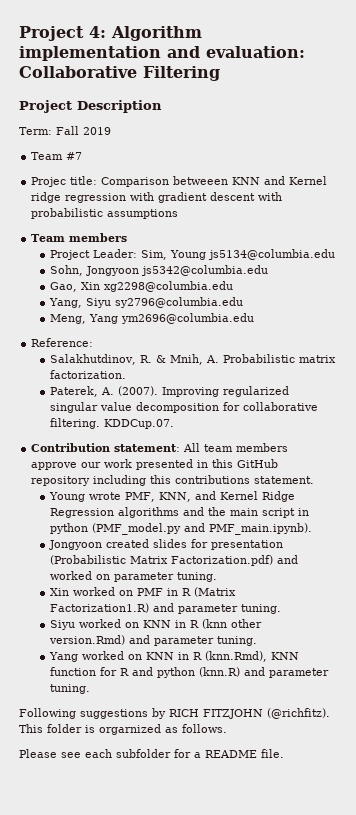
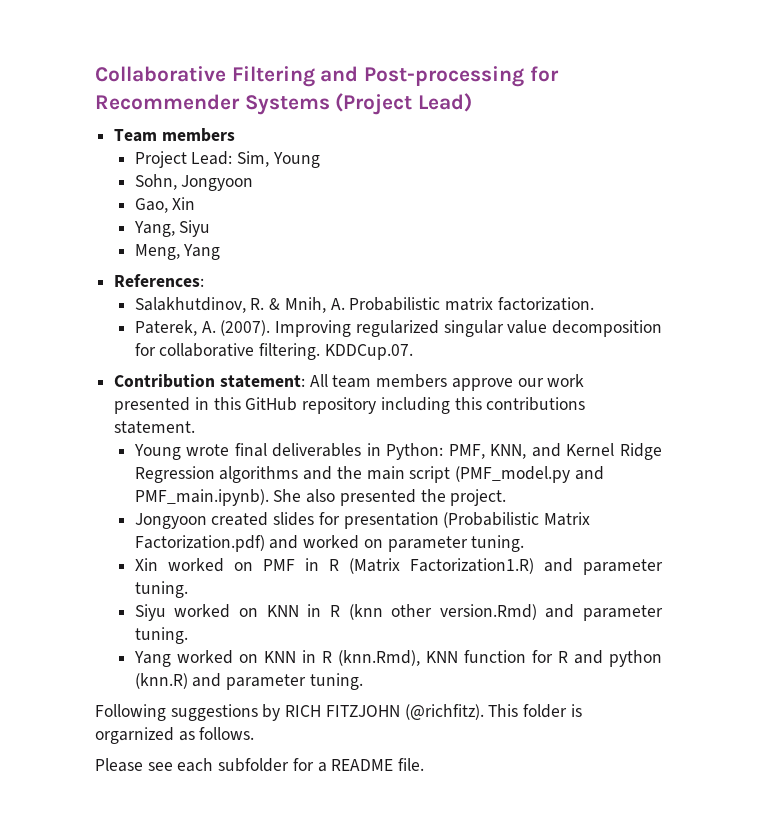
[19,26,202,41] [19,46,305,61] [19,66,220,81] [19,100,162,113] [19,126,111,135] [31,152,83,160] [31,176,328,187] [31,192,283,203] [31,208,179,219] Project 4: Algorithm implementation and evaluation: Collaborative Filtering // Project Description // Term: Fall 2019 // Team #7 // Projec title: Comparison betweeen KNN and Kernel ridge regression with gradient descent with probabilistic assumptions -> [95,66,559,87] [95,93,473,115] Collaborative Filtering and Post-processing for Recommender Systems (Project Lead)
[93,249,138,258] Leader: -> [191,151,233,165] Lead:
[208,249,336,260] js5134@columbia.edu -> (320, 160) none
[141,265,269,276] js5342@columbia.edu -> (254, 183) none
[104,281,234,292] xg2298@columbia.edu -> (196, 203) none
[115,297,244,308] sy2796@columbia.edu -> (211, 228) none
[121,313,255,324] [31,338,94,347] ym2696@columbia.edu // Reference: -> [114,274,205,287] // References:
(122, 496) none -> [234,443,444,460] final deliverables in Python:
[298,508,310,516] [50,523,89,534] in python -> (451, 474) none
(313, 529) none -> [273,489,507,506] She also presented the project.

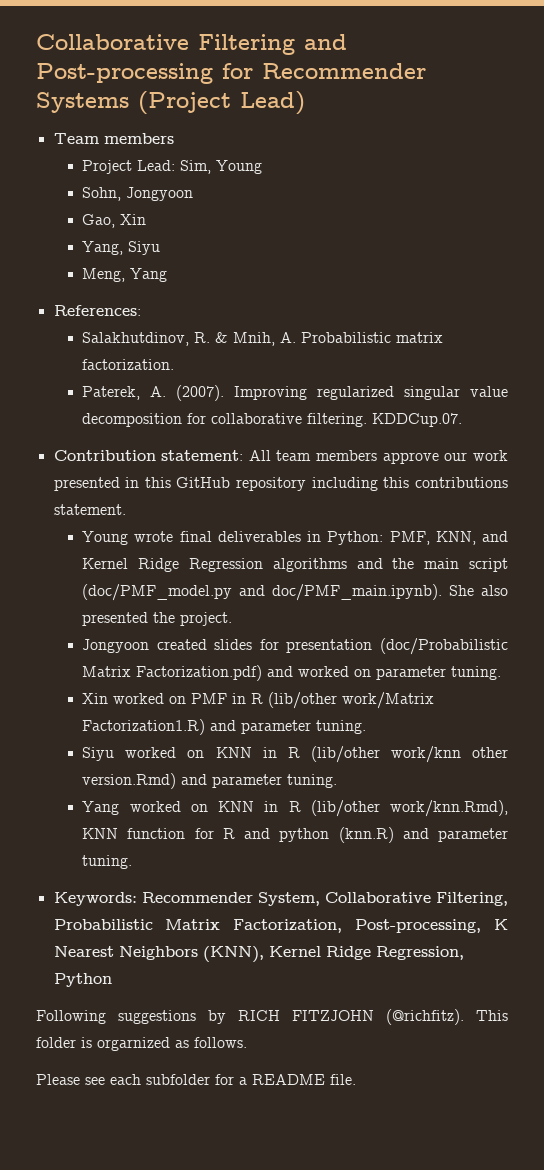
[455,466,604,483] [134,489,269,506] (PMF_model.py and PMF_main.ipynb). -> [82,584,443,601] (doc/PMF_model.py and doc/PMF_main.ipynb).
[443,512,540,528] (Probabilistic -> [380,638,508,655] (doc/Probabilistic
[348,558,400,574] (Matrix -> [268,692,435,709] (lib/other work/Matrix
[348,604,383,620] (knn -> [310,746,461,763] (lib/other work/knn
[337,650,420,666] (knn.Rmd), -> [310,800,508,817] (lib/other work/knn.Rmd),
(363, 681) none -> [53,892,508,906] [53,919,508,933] [53,946,464,963] [53,973,112,987] // Keywords: Recommender System, Collaborative Filtering, Probabilistic Matrix Factorization, Post-processing, K Nearest Neighbors (KNN), Kernel Ridge Regression, Python

